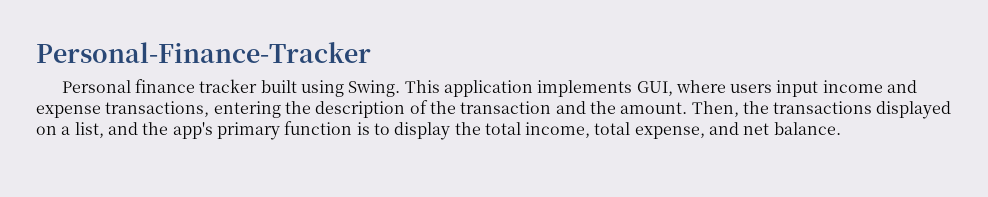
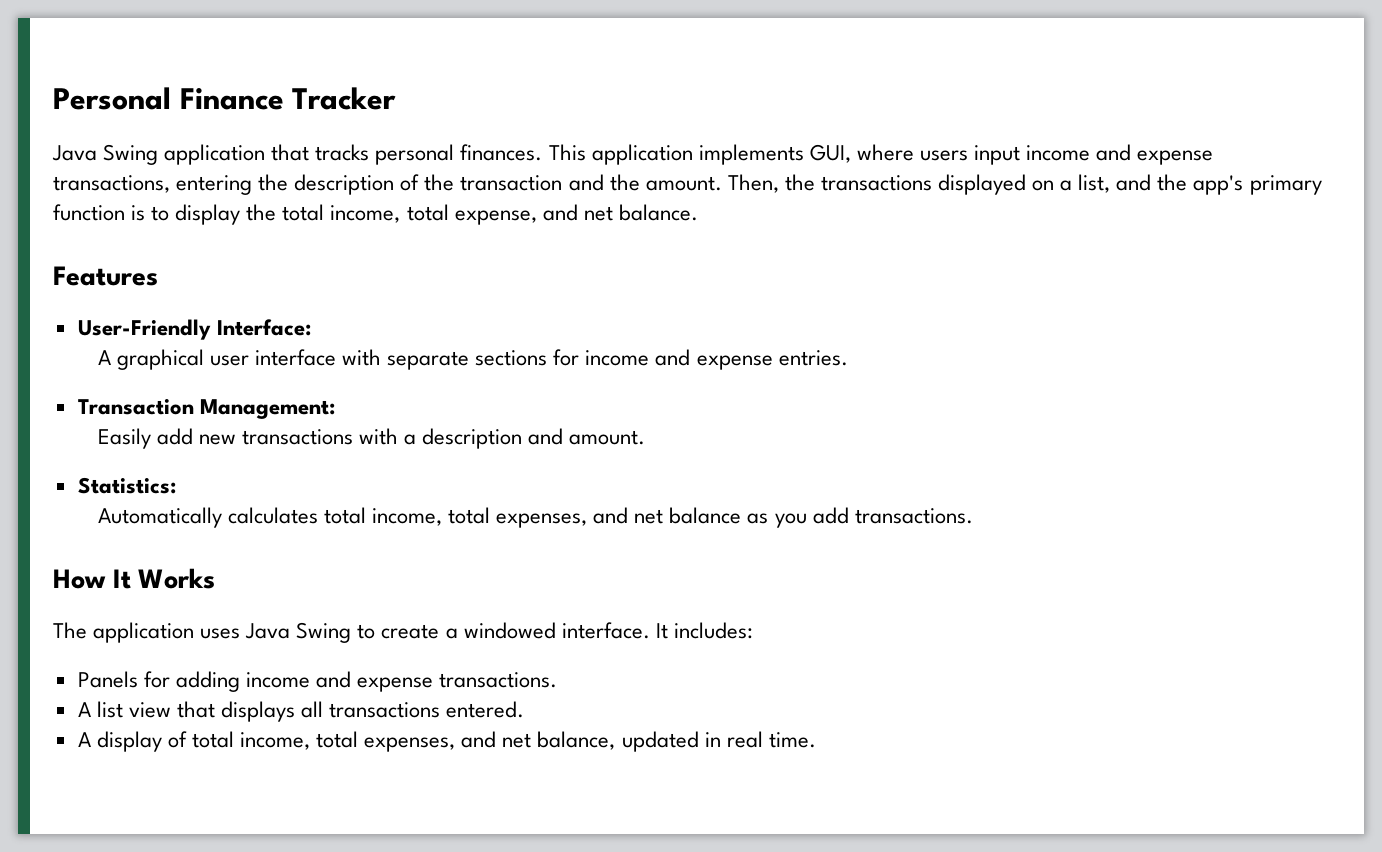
[36,42,371,63] [61,79,401,97] Personal-Finance-Tracker // Personal finance tracker built using Swing. -> [53,87,397,110] [52,144,543,165] Personal Finance Tracker // Java Swing application that tracks personal finances.
(841, 128) none -> [53,266,158,286] [77,319,311,340] [97,349,848,370] [77,399,335,419] [97,428,646,449] [77,477,176,494] [97,507,973,528] [53,568,216,589] [53,622,753,643] [77,671,558,692] [77,701,525,722] [77,731,816,752] // Features // User-Friendly Interface: // A graphical user interface with separate sections for income and expense entries. // Transaction Management: // Easily add new transactions with a description and amount. // Statistics: // Automatically calculates total income, total expenses, and net balance as you add transactions. // How It Works // The application uses Java Swing to create a windowed interface. It includes: // Panels for adding income and expense transactions. // A list view that displays all transactions entered. // A display of total income, total expenses, and net balance, updated in real time.

